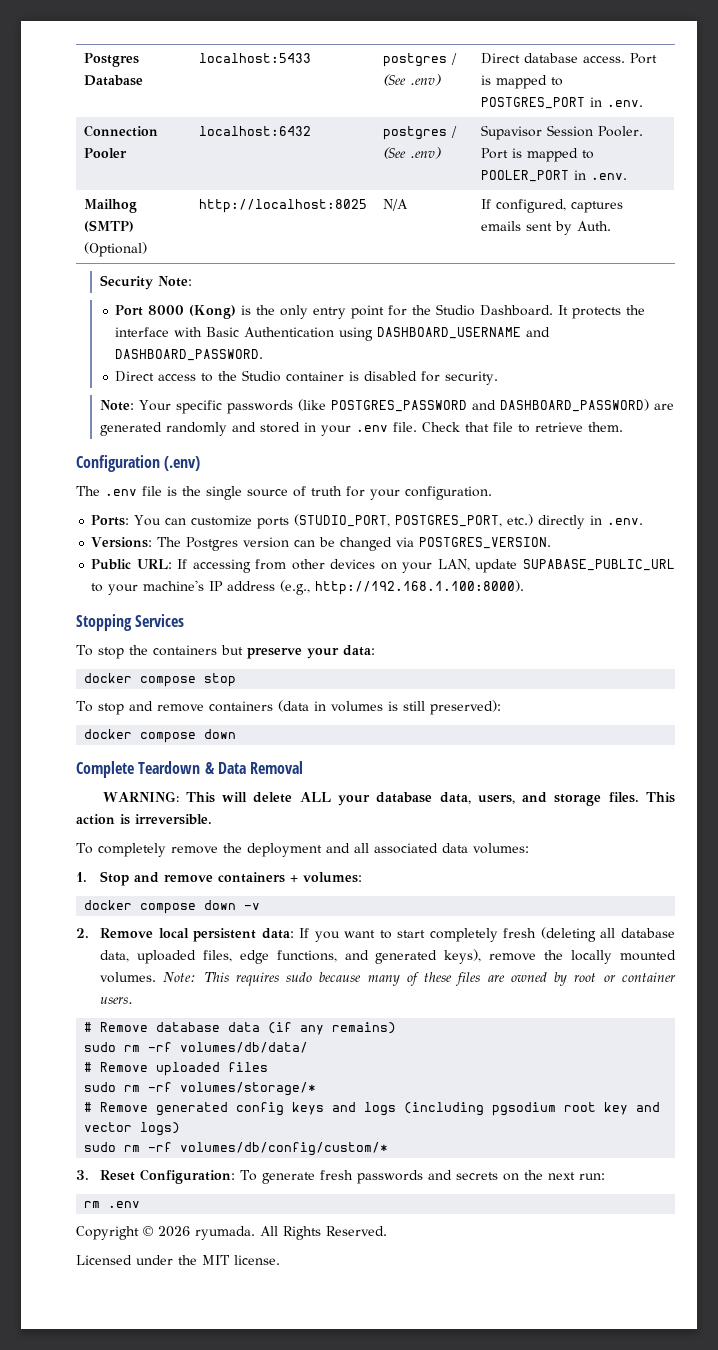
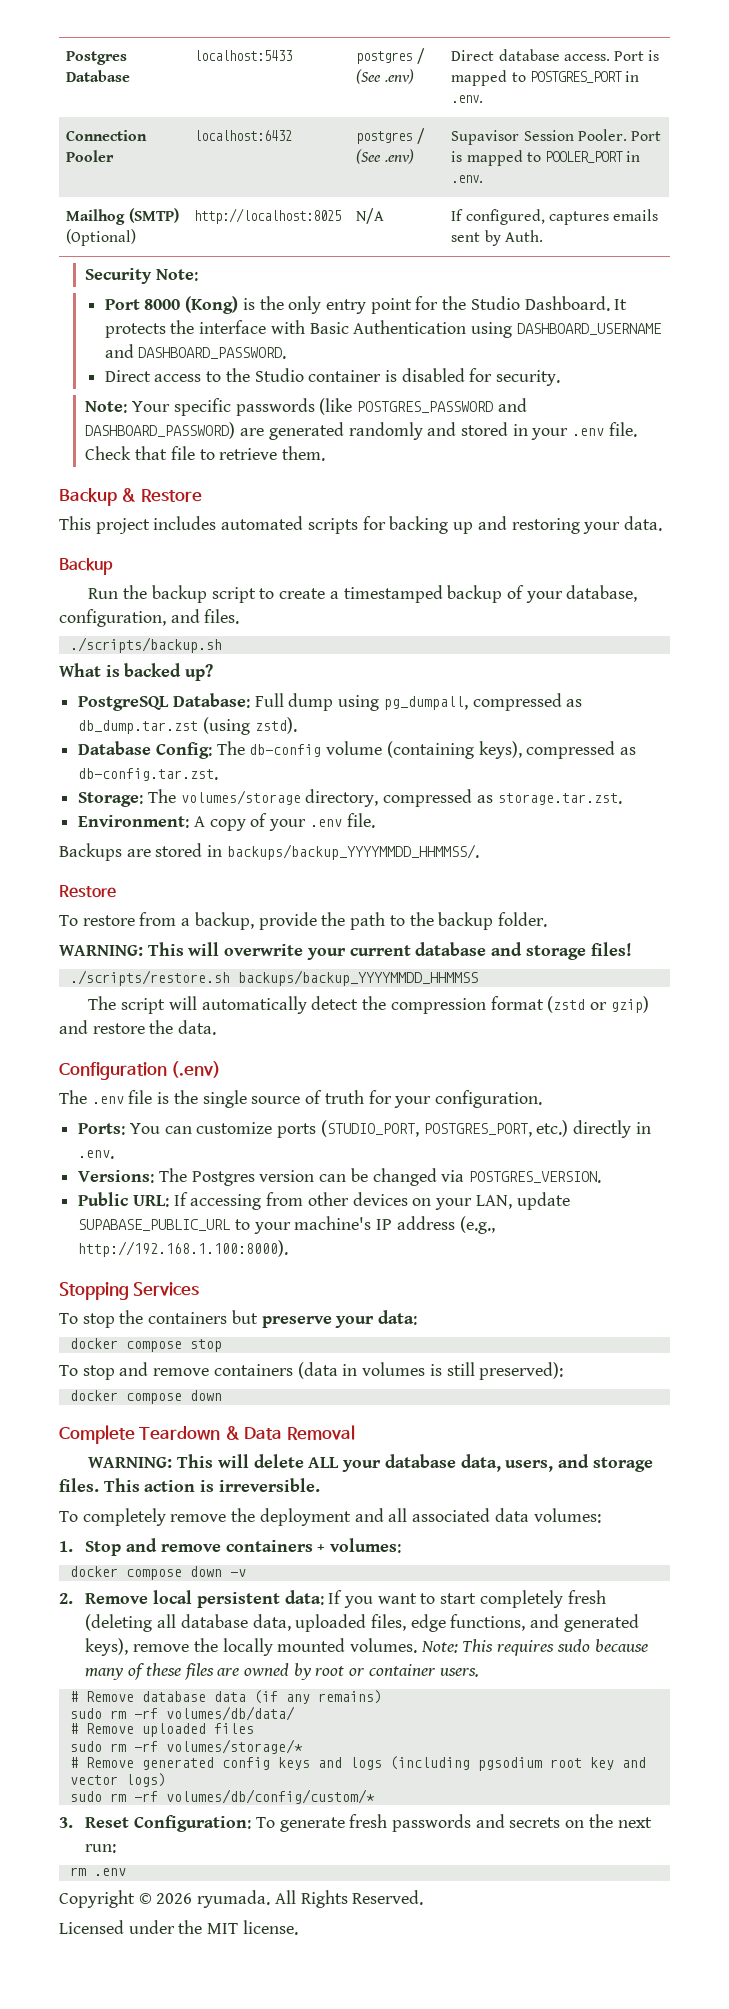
(624, 427) none -> [59,488,202,506] [59,516,662,534] [59,558,113,575] [88,585,638,603] [59,609,240,627] [69,637,222,653] [59,663,214,681] [78,693,583,711] [78,717,297,735] [78,741,637,759] [78,768,219,781] [78,789,622,807] [78,813,375,831] [59,843,479,861] [59,885,116,898] [59,912,547,930] [59,942,632,960] [69,970,478,986] [88,996,649,1014] [59,1020,217,1035] // Backup & Restore // This project includes automated scripts for backing up and restoring your data. // Backup // Run the backup script to create a timestamped backup of your database, configuration, and files. // ./scripts/backup.sh // What is backed up? // PostgreSQL Database: Full dump using pg_dumpall, compressed as db_dump.tar.zst (using zstd). // Database Config: The db-config volume (containing keys), compressed as db-config.tar.zst. // Storage: The volumes/storage directory, compressed as storage.tar.zst. // Environment: A copy of your .env file. // Backups are stored in backups/backup_YYYYMMDD_HHMMSS/. // Restore // To restore from a backup, provide the path to the backup folder. // WARNING: This will overwrite your current database and storage files! // ./scripts/restore.sh backups/backup_YYYYMMDD_HHMMSS // The script will automatically detect the compression format (zstd or gzip) and restore the data.

